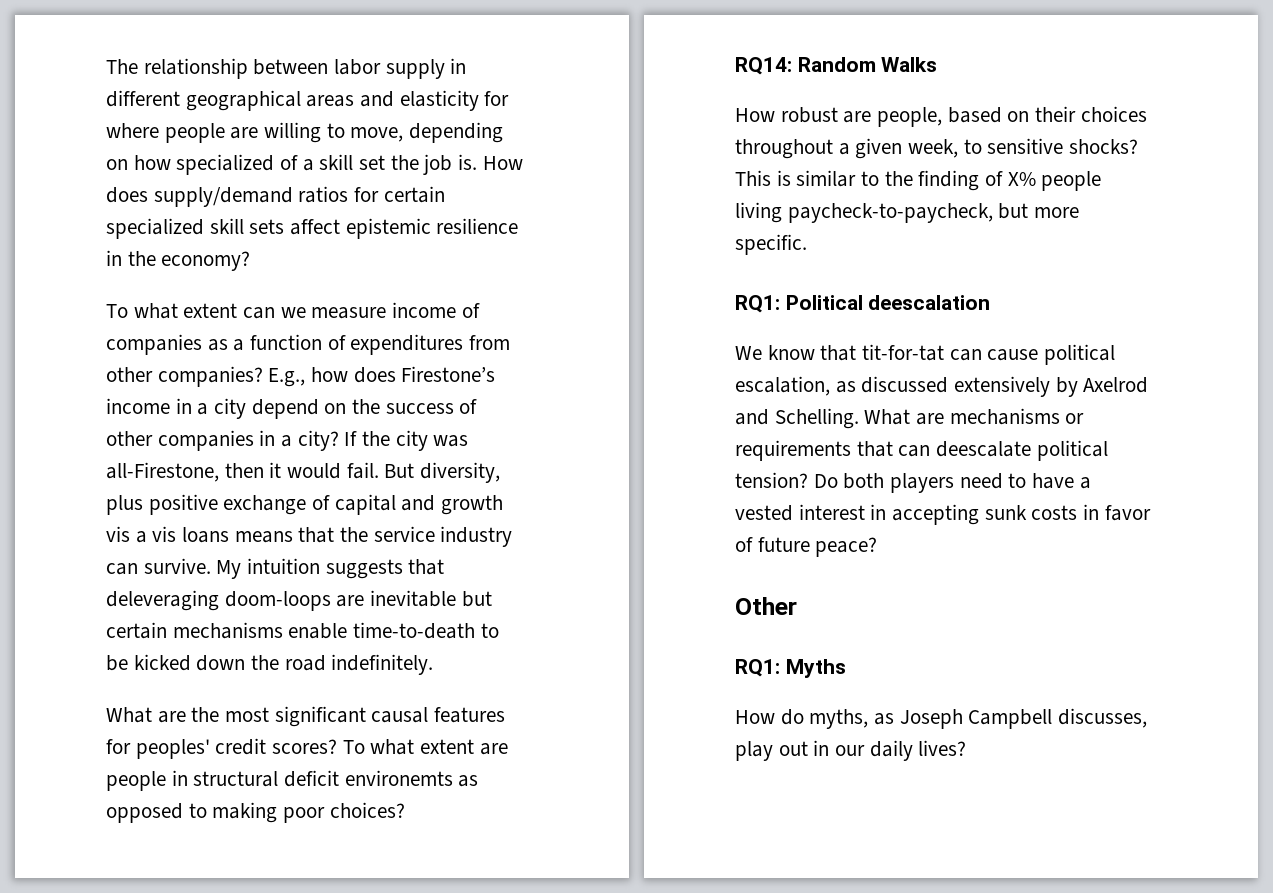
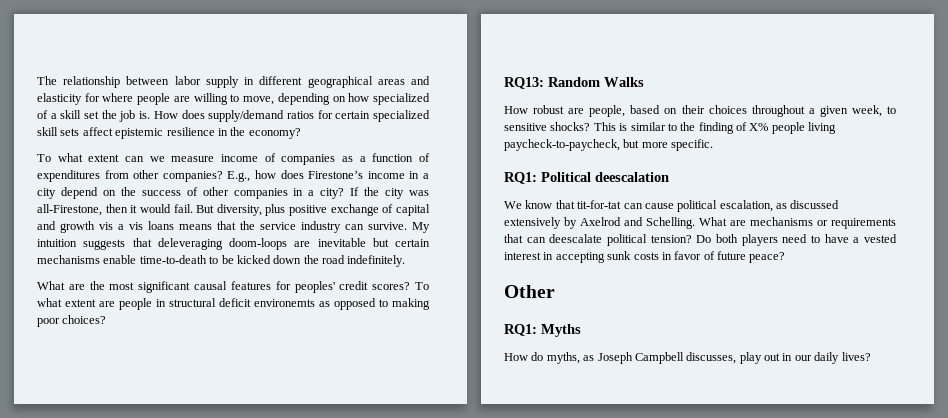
[735,57,792,75] RQ14: -> [504,77,544,89] RQ13:

